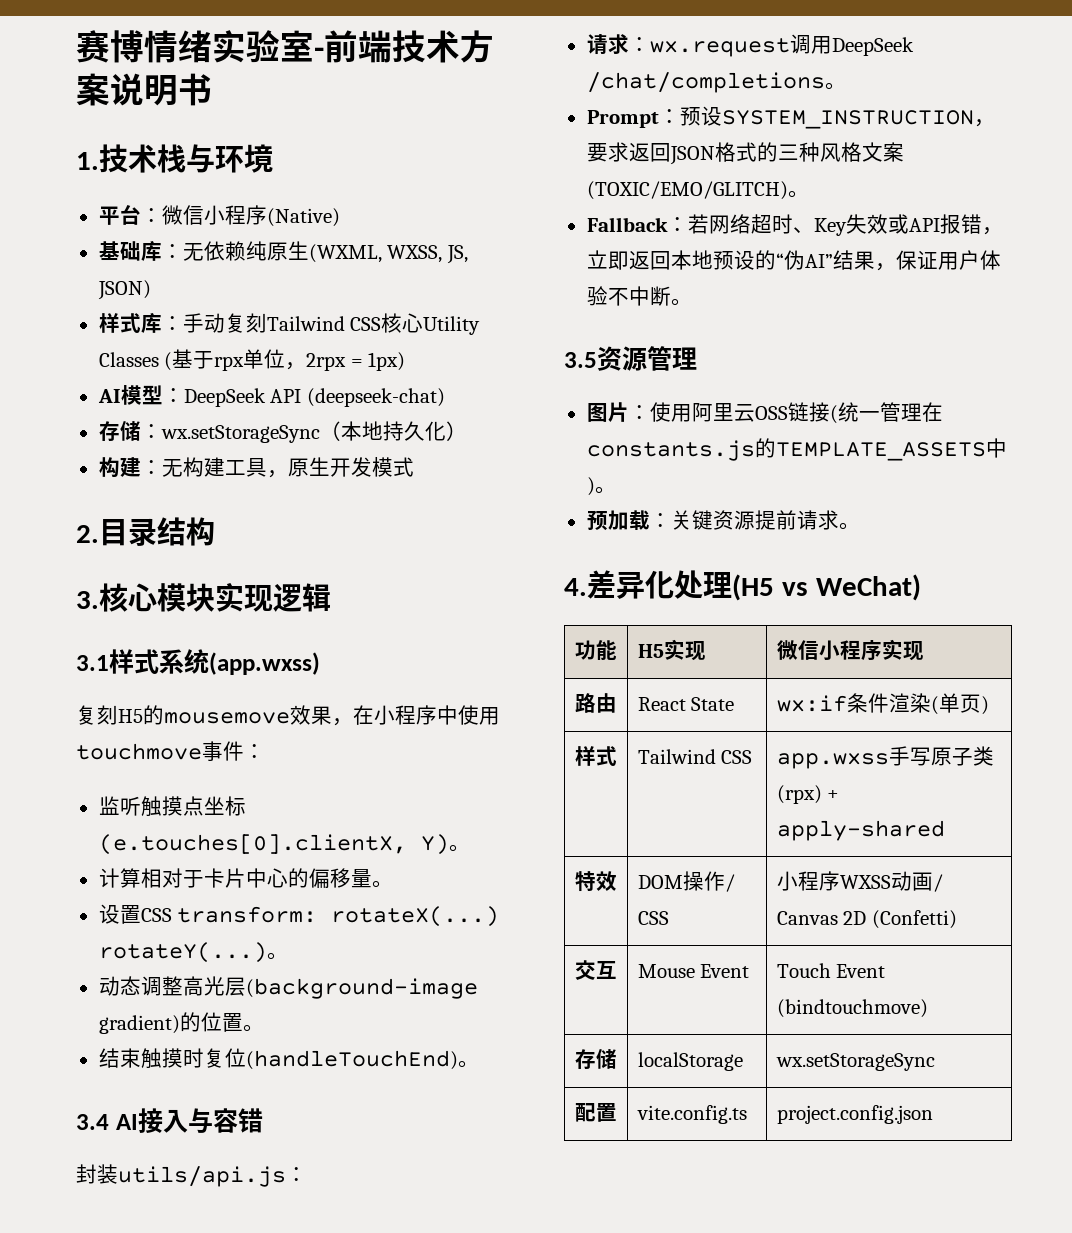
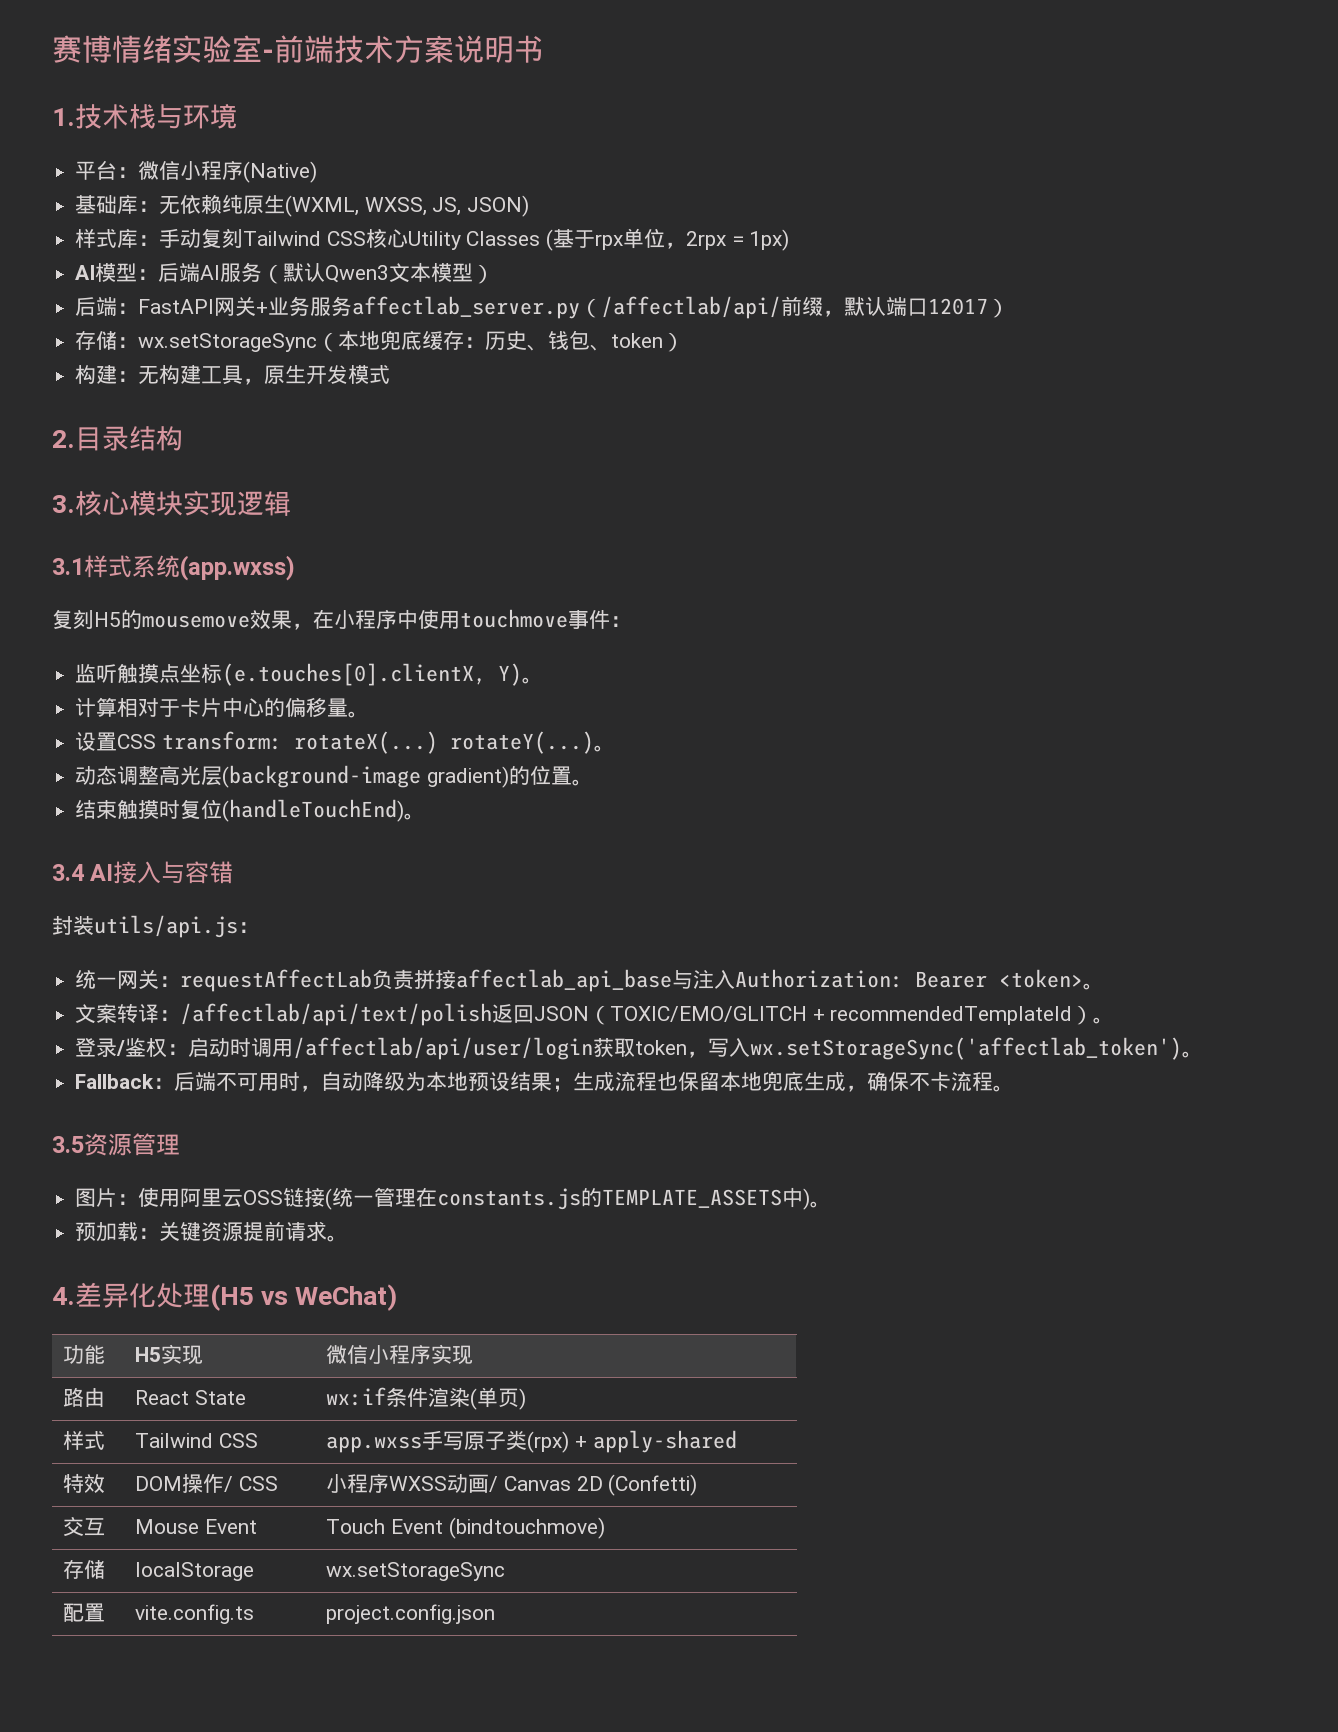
[183,388,445,407] DeepSeek API (deepseek-chat) -> [158,262,495,284] [75,296,1010,319] 后端AI服务（默认Qwen3文本模型） // 后端：FastAPI网关+业务服务affectlab_server.py（/affectlab/api/前缀，默认端口12017）
[382,421,446,441] 持久化 -> [380,330,664,351] 兜底缓存：历史、钱包、token
[586,34,914,57] [586,72,846,93] [586,106,995,129] [586,142,904,165] [586,181,809,200] [586,214,1003,236] [586,250,1001,271] [586,286,671,306] 请求：wx.request调用DeepSeek /chat/completions。 // Prompt：预设SYSTEM_INSTRUCTION，要求返回JSON格式的三种风格文案(TOXIC/EMO/GLITCH)。 // Fallback：若网络超时、Key失效或API报错，立即返回本地预设的“伪AI”结果，保证用户体验不中断 -> [75,969,1105,992] [75,1003,1115,1026] [75,1037,1204,1060] [75,1071,994,1092] 统一网关：requestAffectLab负责拼接affectlab_api_base与注入Authorization: Bearer <token>。 // 文案转译：/affectlab/api/text/polish返回JSON（TOXIC/EMO/GLITCH + recommendedTemplateId）。 // 登录/鉴权：启动时调用/affectlab/api/user/login获取token，写入wx.setStorageSync('affectlab_token')。 // Fallback：后端不可用时，自动降级为本地预设结果；生成流程也保留本地兜底生成，确保不卡流程

